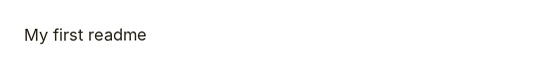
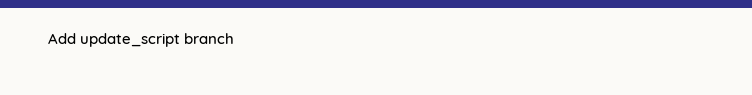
[23,27,148,45] My first readme -> [48,33,235,47] Add update_script branch

